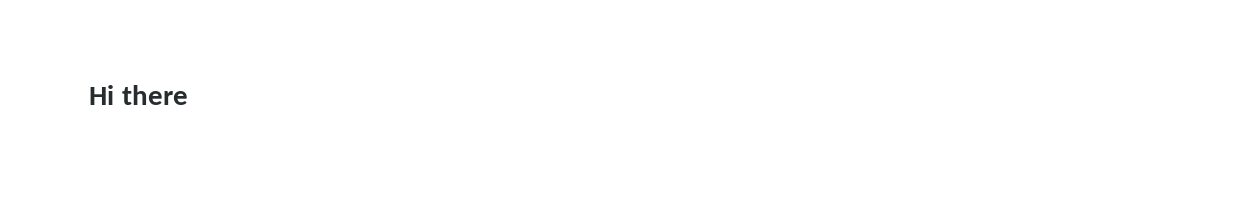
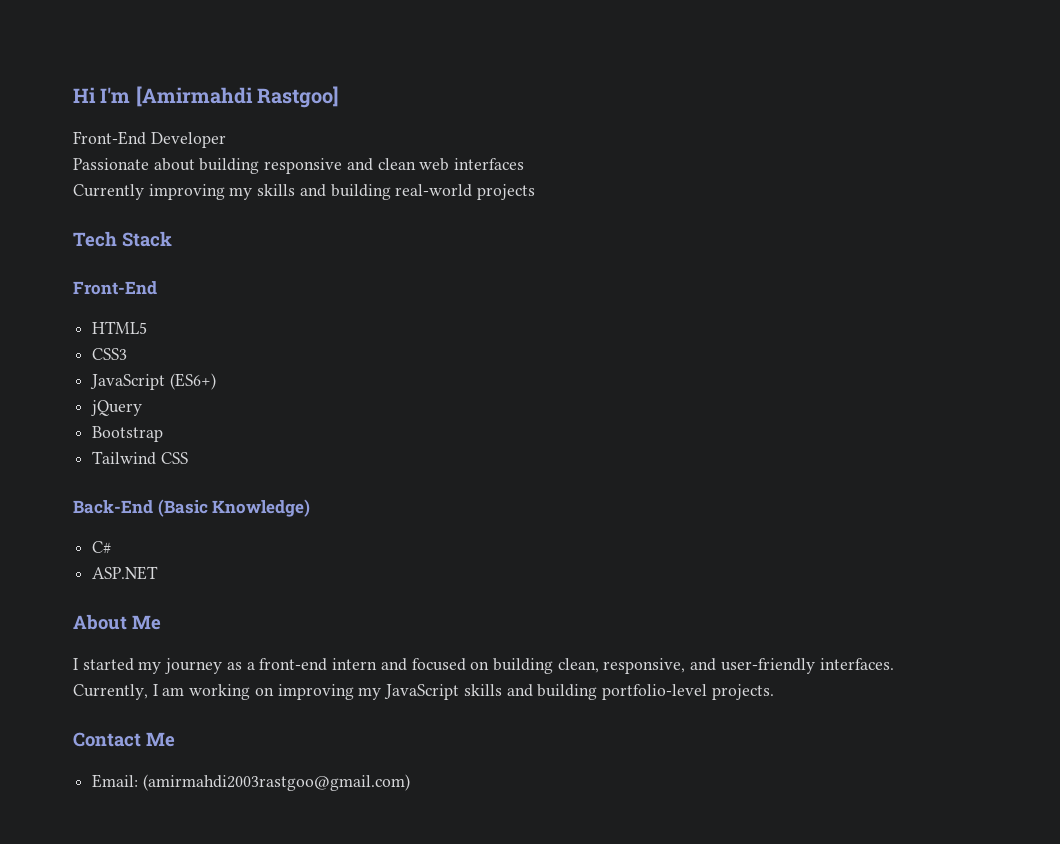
[121,85,188,105] there -> [100,86,340,108] [73,131,226,148] [73,158,525,174] [73,184,536,200] [73,231,172,247] [73,281,157,295] [92,321,148,334] [92,348,128,360] [90,373,216,390] [91,400,143,416] [92,426,164,442] [92,451,188,465] [73,499,311,517] [92,541,112,554] [92,566,159,580] [73,614,161,630] [73,658,894,674] [73,684,774,700] [73,732,175,747] [92,774,410,791] I'm [Amirmahdi Rastgoo] // Front-End Developer // Passionate about building responsive and clean web interfaces // Currently improving my skills and building real-world projects // Tech Stack // Front-End // HTML5 // CSS3 // JavaScript (ES6+) // jQuery // Bootstrap // Tailwind CSS // Back-End (Basic Knowledge) // C# // ASP.NET // About Me // I started my journey as a front-end intern and focused on building clean, responsive, and user-friendly interfaces. // Currently, I am working on improving my JavaScript skills and building portfolio-level projects. // Contact Me // Email: (amirmahdi2003rastgoo@gmail.com)

